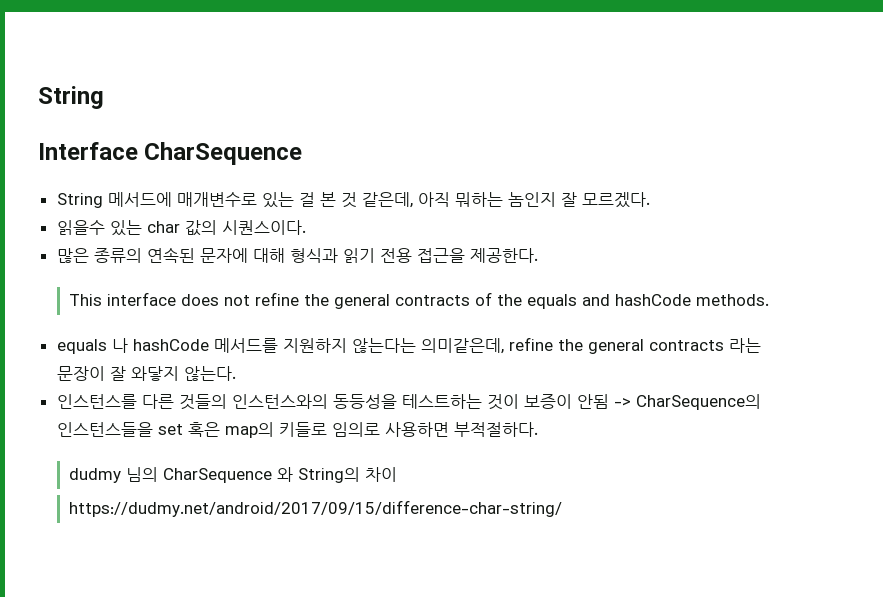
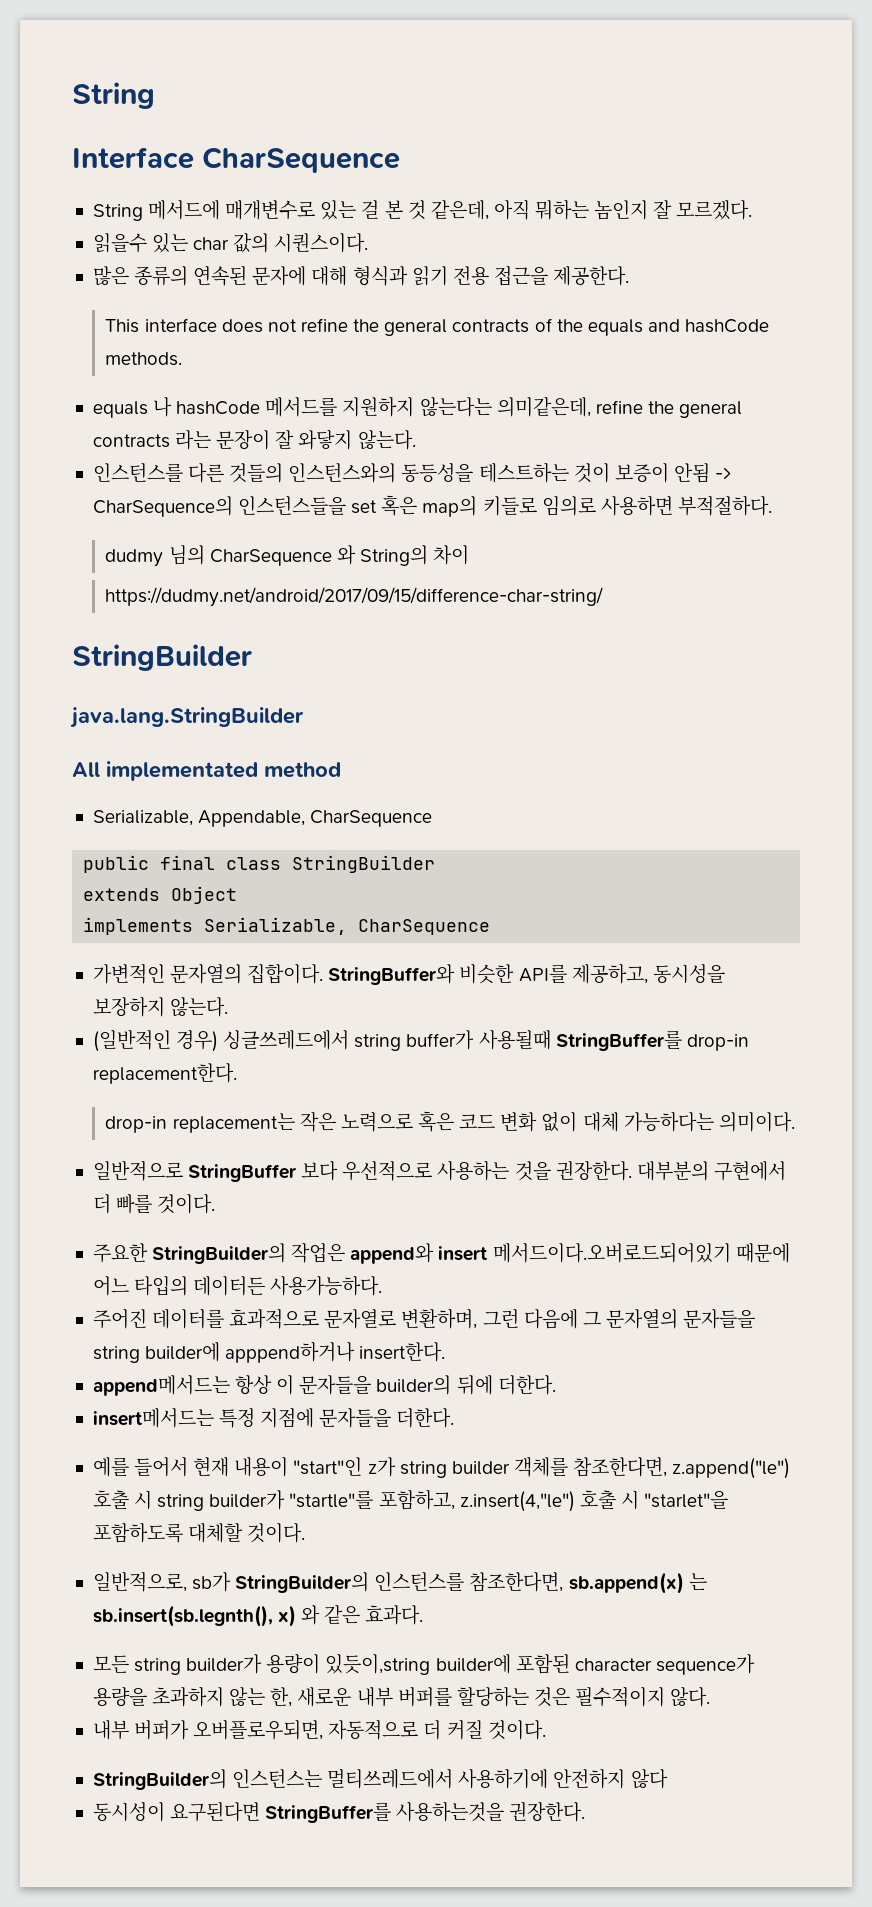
(563, 508) none -> [72,644,252,671] [70,707,304,728] [72,761,341,781] [92,810,433,827] [83,855,436,873] [83,886,238,904] [83,917,491,935] [92,964,725,985] [92,997,229,1017] [92,1030,749,1052] [92,1063,237,1084] [105,1111,795,1133] [92,1160,786,1182] [92,1194,216,1214] [92,1243,790,1264] [92,1276,383,1296] [92,1309,756,1329] [92,1342,446,1363] [92,1375,556,1396] [92,1408,455,1428] [92,1457,791,1479] [92,1490,729,1512] [92,1523,306,1543] [92,1572,707,1594] [92,1605,424,1627] [92,1654,755,1675] [92,1686,711,1707] [92,1720,546,1740] [92,1769,668,1790] [92,1801,586,1823] // StringBuilder // java.lang.StringBuilder // All implementated method // Serializable, Appendable, CharSequence // public final class StringBuilder // extends Object // implements Serializable, CharSequence // 가변적인 문자열의 집합이다. StringBuffer와 비슷한 API를 제공하고, 동시성을 보장하지 않는다. // (일반적인 경우) 싱글쓰레드에서 string buffer가 사용될때 StringBuffer를 drop-in replacement한다. // drop-in replacement는 작은 노력으로 혹은 코드 변화 없이 대체 가능하다는 의미이다. // 일반적으로 StringBuffer 보다 우선적으로 사용하는 것을 권장한다. 대부분의 구현에서 더 빠를 것이다. // 주요한 StringBuilder의 작업은 append와 insert 메서드이다.오버로드되어있기 때문에 어느 타입의 데이터든 사용가능하다. // 주어진 데이터를 효과적으로 문자열로 변환하며, 그런 다음에 그 문자열의 문자들을 string builder에 apppend하거나 insert한다. // append메서드는 항상 이 문자들을 builder의 뒤에 더한다. // insert메서드는 특정 지점에 문자들을 더한다. // 예를 들어서 현재 내용이 "start"인 z가 string builder 객체를 참조한다면, z.append("le") 호출 시 string builder가 "startle"를 포함하고, z.insert(4,"le") 호출 시 "starlet"을 포함하도록 대체할 것이다. // 일반적으로, sb가 StringBuilder의 인스턴스를 참조한다면, sb.append(x) 는 sb.insert(sb.legnth(), x) 와 같은 효과다. // 모든 string builder가 용량이 있듯이,string builder에 포함된 character sequence가 용량을 초과하지 않는 한, 새로운 내부 버퍼를 할당하는 것은 필수적이지 않다. // 내부 버퍼가 오버플로우되면, 자동적으로 더 커질 것이다. // StringBuilder의 인스턴스는 멀티쓰레드에서 사용하기에 안전하지 않다 // 동시성이 요구된다면 StringBuffer를 사용하는것을 권장한다.

